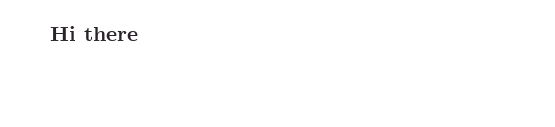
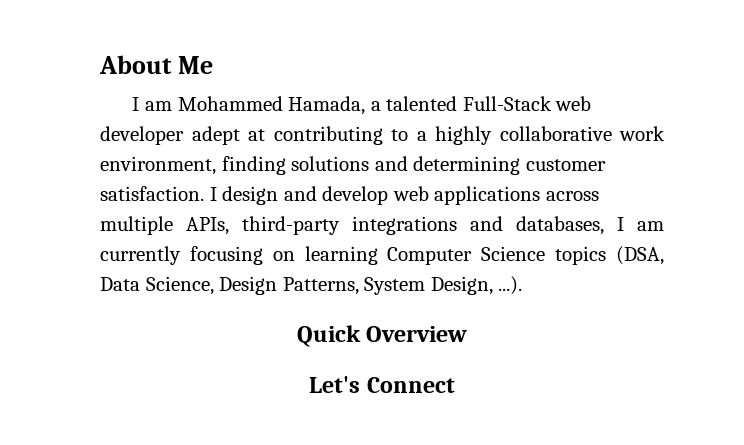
[50,26,138,41] Hi there -> [99,55,214,74] [132,96,592,115] [100,126,665,145] [100,156,606,175] [100,186,599,205] [100,216,664,235] [100,246,664,265] [100,276,523,295] [296,325,468,347] [309,376,455,393] About Me // I am Mohammed Hamada, a talented Full-Stack web developer adept at contributing to a highly collaborative work environment, finding solutions and determining customer satisfaction. I design and develop web applications across multiple APIs, third-party integrations and databases, I am currently focusing on learning Computer Science topics (DSA, Data Science, Design Patterns, System Design, ...). // Quick Overview // Let's Connect

